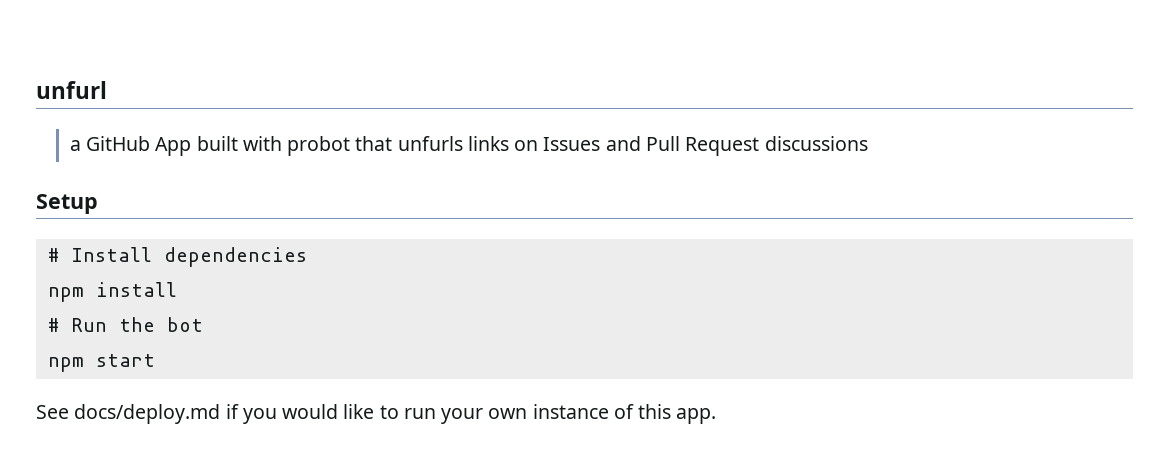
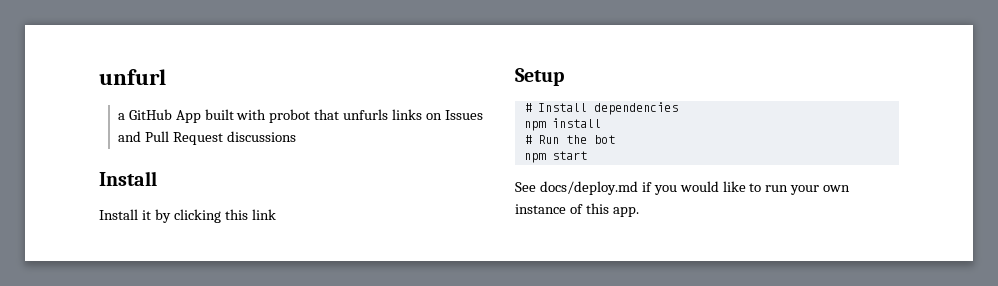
(868, 143) none -> [99,171,157,186] [99,209,276,223] // Install // Install it by clicking this link

